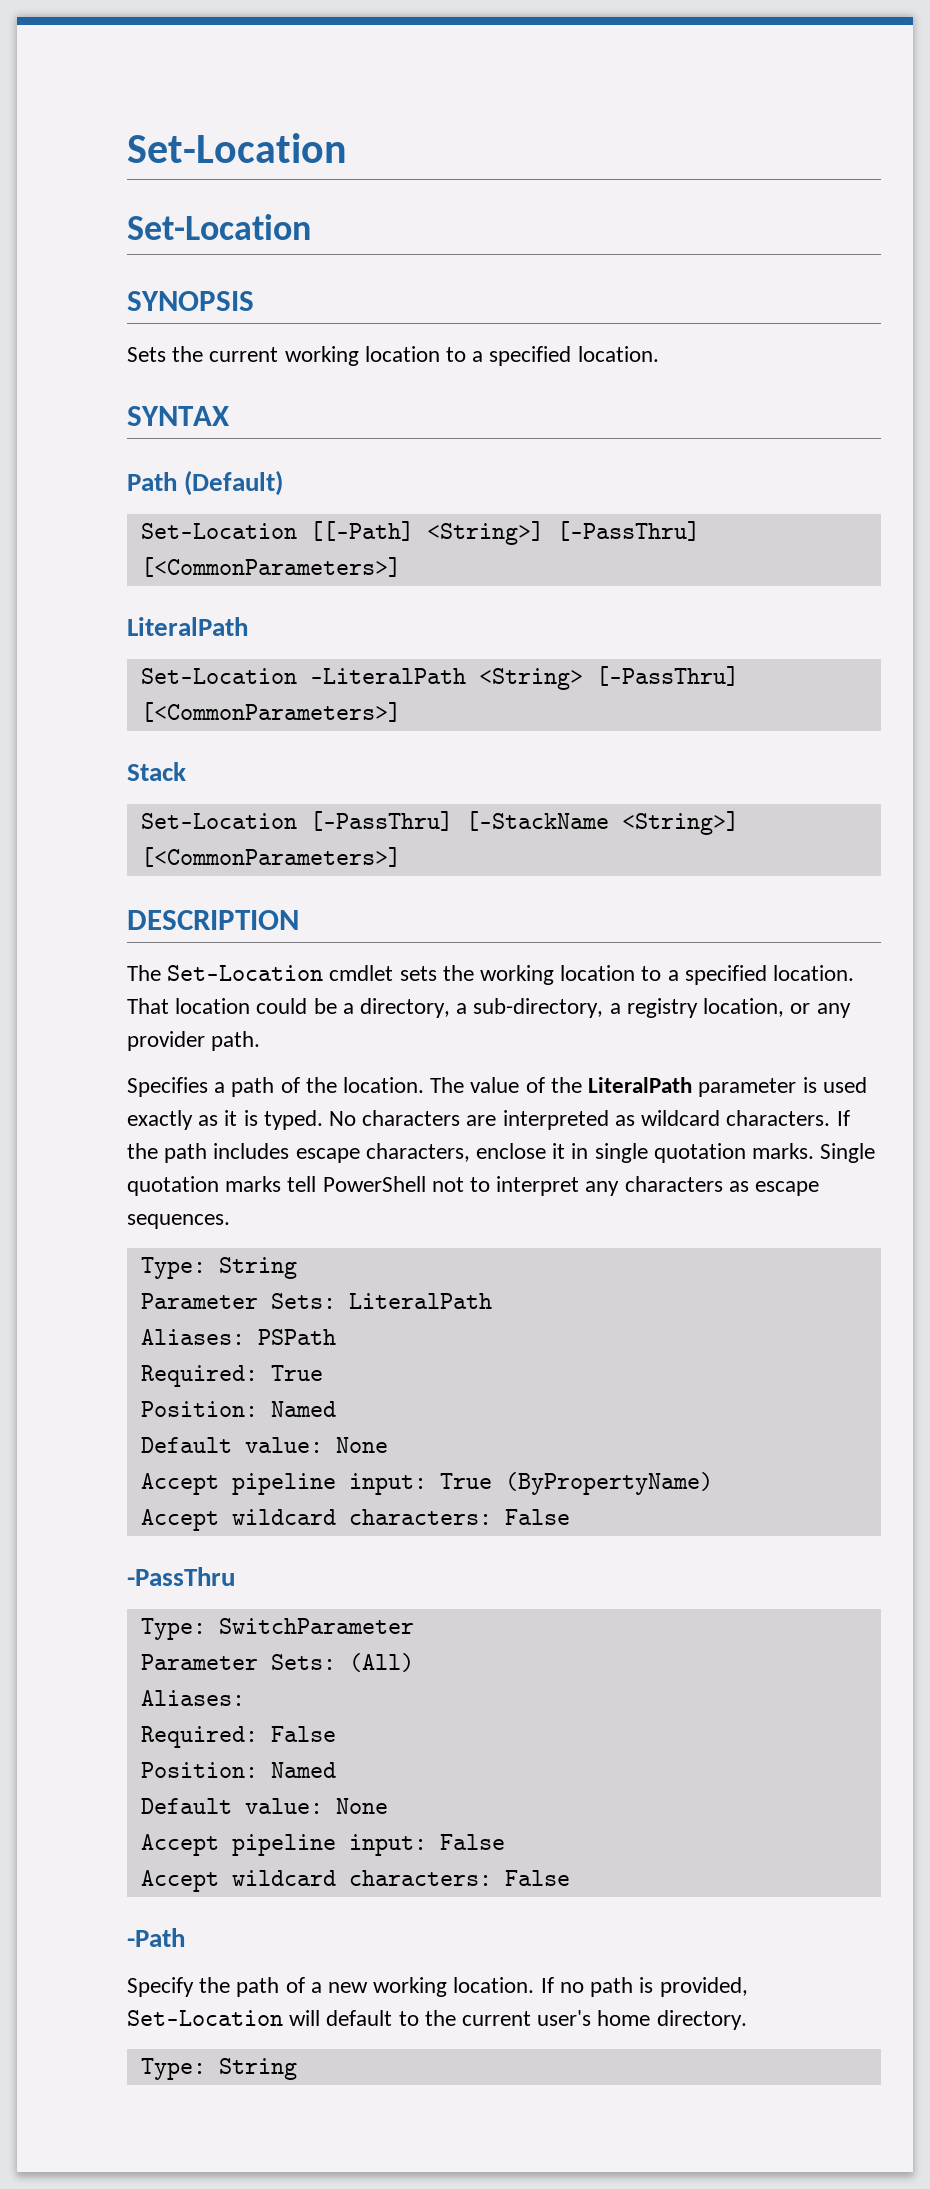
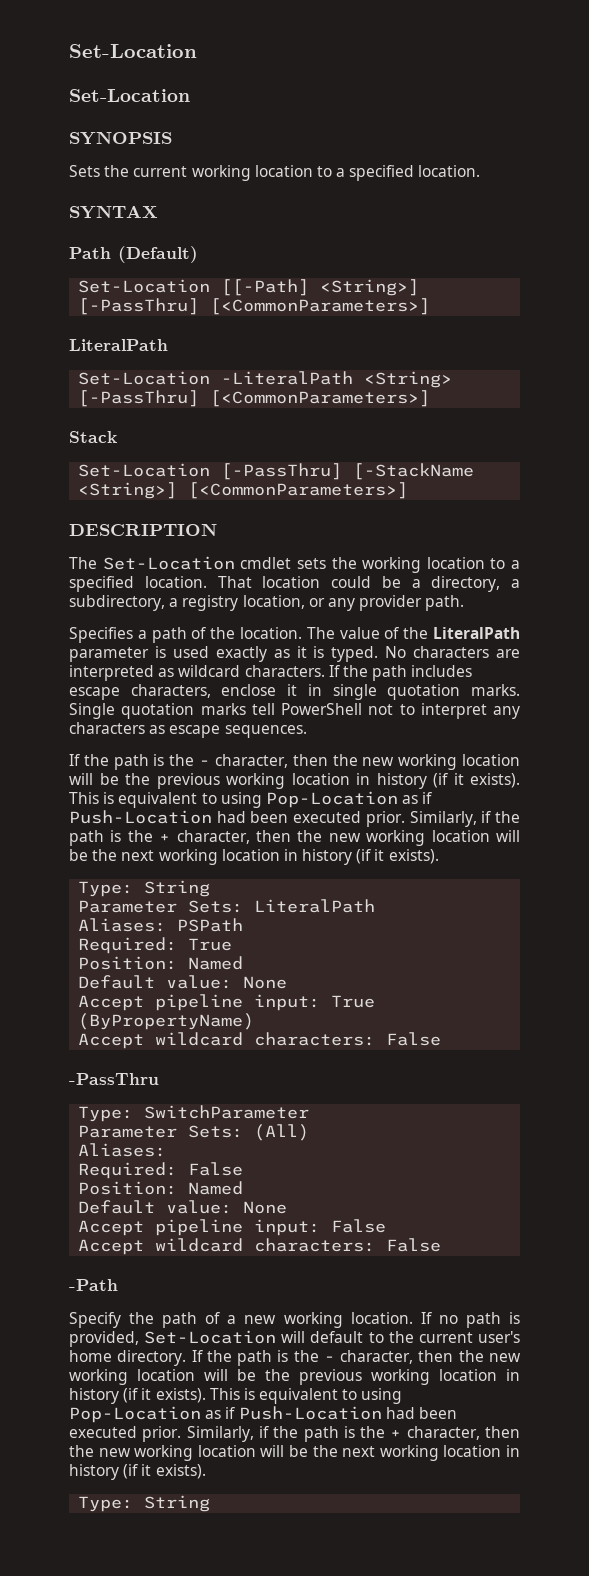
[473,998,604,1018] sub-directory, -> [69,595,165,611] subdirectory,
(230, 1221) none -> [69,754,520,770] [69,773,520,789] [69,791,433,808] [69,810,520,827] [69,830,520,846] [69,849,439,865] // If the path is the - character, then the new working location will be the previous working location in history (if it exists). This is equivalent to using Pop-Location as if Push-Location had been executed prior. Similarly, if the path is the + character, then the new working location will be the next working location in history (if it exists).
(747, 2020) none -> [191,1350,521,1366] [69,1369,520,1385] [69,1388,403,1404] [69,1406,457,1423] [69,1426,520,1442] [69,1445,520,1461] [69,1464,206,1480] If the path is the - character, then the new working location will be the previous working location in history (if it exists). This is equivalent to using Pop-Location as if Push-Location had been executed prior. Similarly, if the path is the + character, then the new working location will be the next working location in history (if it exists).

